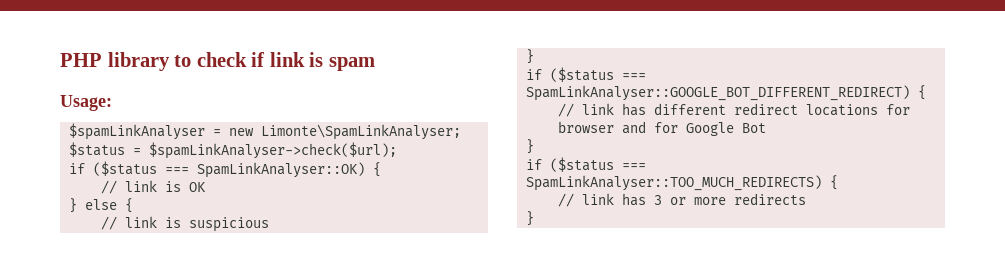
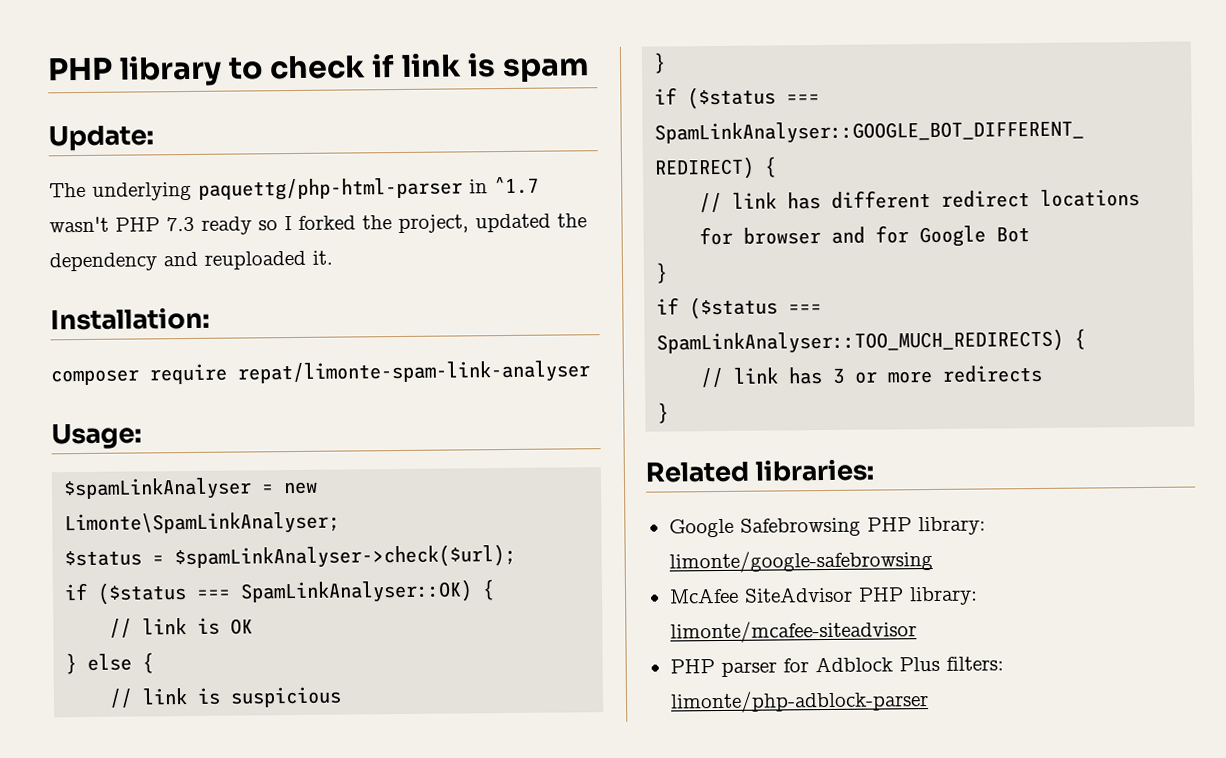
(375, 64) none -> [48,125,154,152] [49,176,539,201] [49,213,587,235] [49,250,333,272] [50,307,210,331] [50,360,591,386] // Update: // The underlying paquettg/php-html-parser in ^1.7 wasn't PHP 7.3 ready so I forked the project, updated the dependency and reuploaded it. // Installation: // composer require repat/limonte-spam-link-analyser
(534, 218) none -> [645,459,875,483] [668,516,986,538] [668,549,933,574] [668,586,978,606] [669,620,917,644] [669,656,1004,677] [669,690,929,714] // Related libraries: // Google Safebrowsing PHP library: limonte/google-safebrowsing // McAfee SiteAdvisor PHP library: limonte/mcafee-siteadvisor // PHP parser for Adblock Plus filters: limonte/php-adblock-parser

